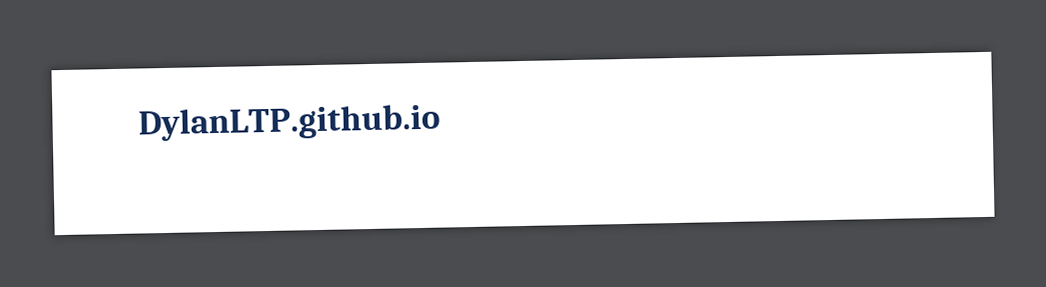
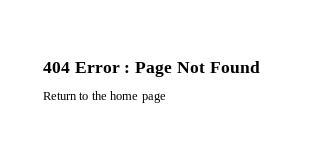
[138,103,441,142] DylanLTP.github.io -> [43,61,260,77] [43,91,166,103] 404 Error : Page Not Found // Return to the home page

